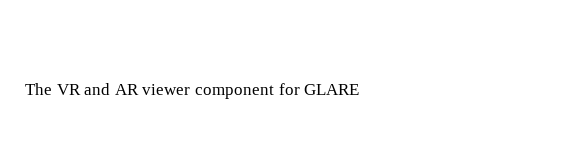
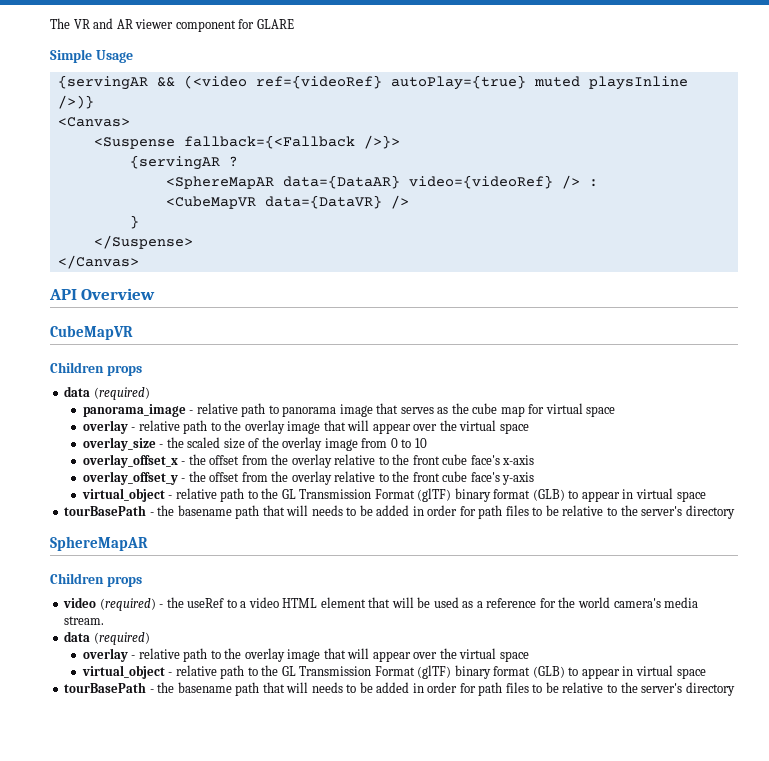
(360, 89) none -> [50,49,133,63] [57,75,688,90] [57,95,94,109] [57,117,130,127] [93,135,400,149] [129,155,238,170] [165,175,598,189] [165,195,409,209] [129,215,139,229] [93,235,193,249] [57,255,139,269] [49,288,156,300] [50,325,133,340] [50,362,142,376] [64,386,150,400] [82,403,616,417] [82,420,529,434] [82,437,427,451] [82,454,535,468] [82,471,535,485] [81,488,706,502] [64,505,735,519] [50,536,148,551] [50,573,142,587] [63,597,699,611] [64,616,105,625] [64,631,150,645] [82,648,529,662] [81,665,706,679] [64,682,735,696] // Simple Usage // {servingAR && (<video ref={videoRef} autoPlay={true} muted playsInline />)} // <Canvas> // <Suspense fallback={<Fallback />}> // {servingAR ? // <SphereMapAR data={DataAR} video={videoRef} /> : // <CubeMapVR data={DataVR} /> // } // </Suspense> // </Canvas> // API Overview // CubeMapVR // Children props // data (required) // panorama_image - relative path to panorama image that serves as the cube map for virtual space // overlay - relative path to the overlay image that will appear over the virtual space // overlay_size - the scaled size of the overlay image from 0 to 10 // overlay_offset_x - the offset from the overlay relative to the front cube face's x-axis // overlay_offset_y - the offset from the overlay relative to the front cube face's y-axis // virtual_object - relative path to the GL Transmission Format (glTF) binary format (GLB) to appear in virtual space // tourBasePath - the basename path that will needs to be added in order for path files to be relative to the server's directory // SphereMapAR // Children props // video (required) - the useRef to a video HTML element that will be used as a reference for the world camera's media stream. // data (required) // overlay - relative path to the overlay image that will appear over the virtual space // virtual_object - relative path to the GL Transmission Format (glTF) binary format (GLB) to appear in virtual space // tourBasePath - the basename path that will needs to be added in order for path files to be relative to the server's directory

